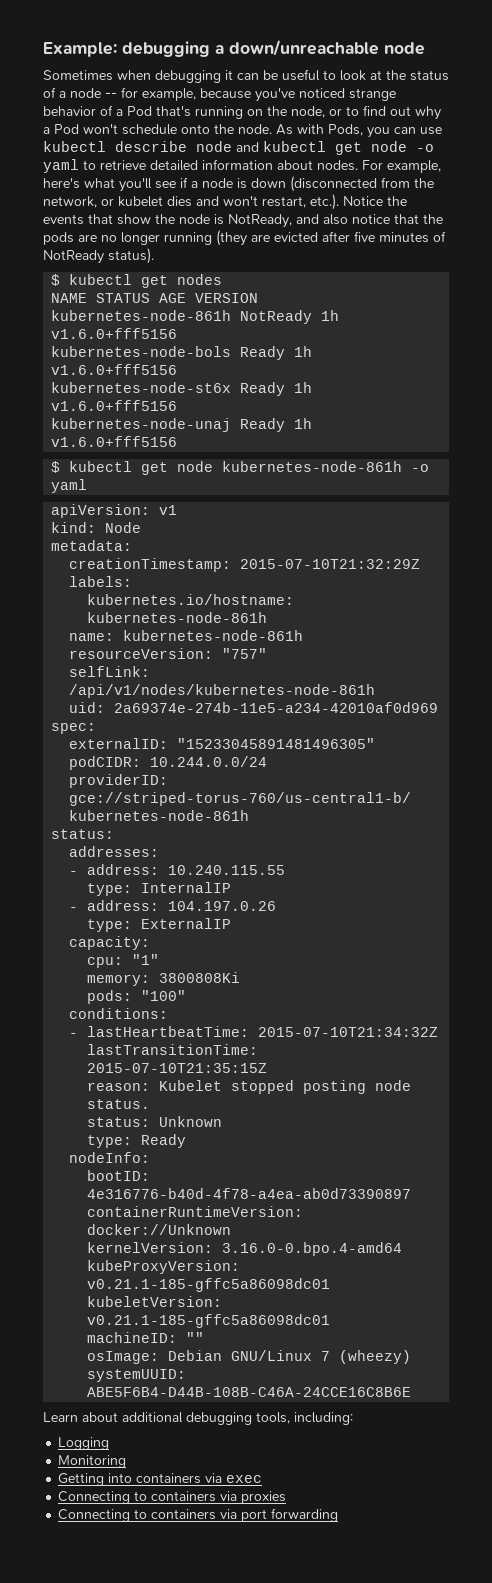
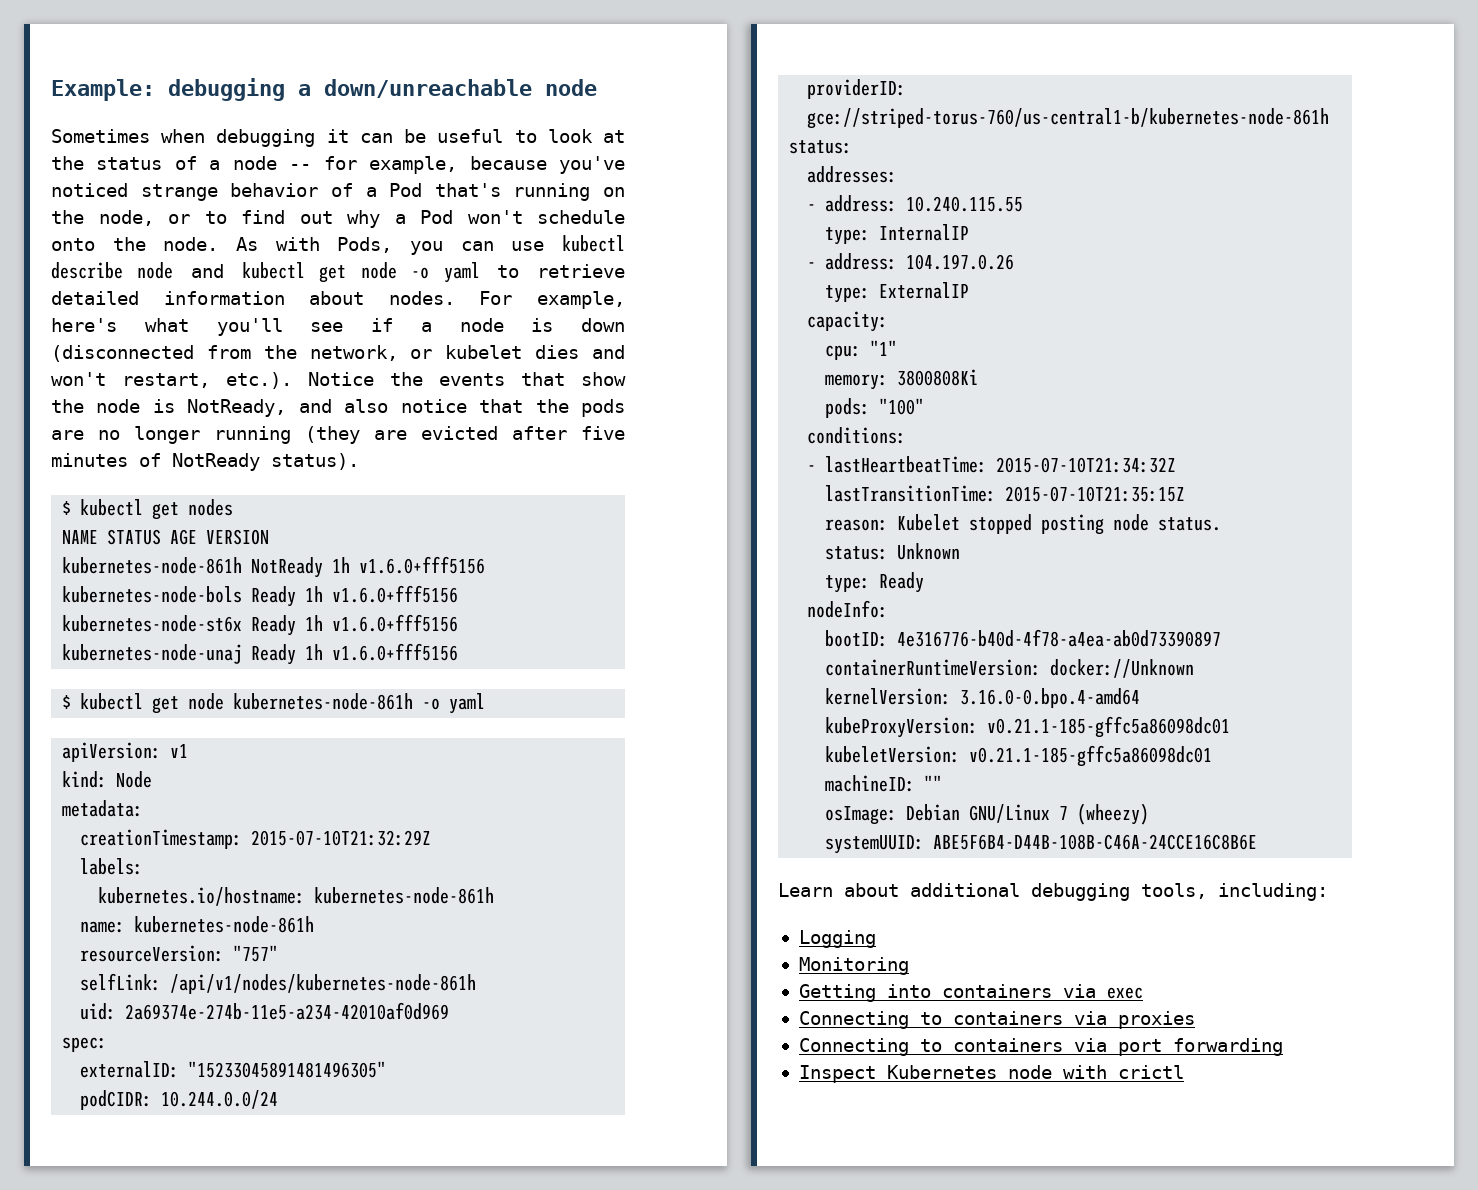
(339, 1515) none -> [798,1065,1184,1083] // Inspect Kubernetes node with crictl

